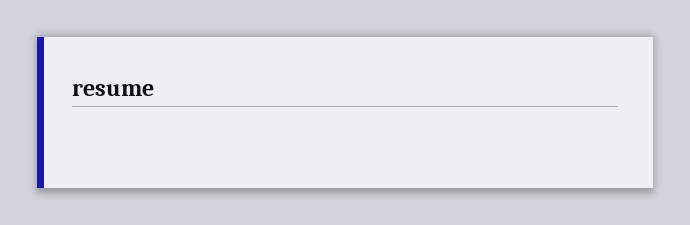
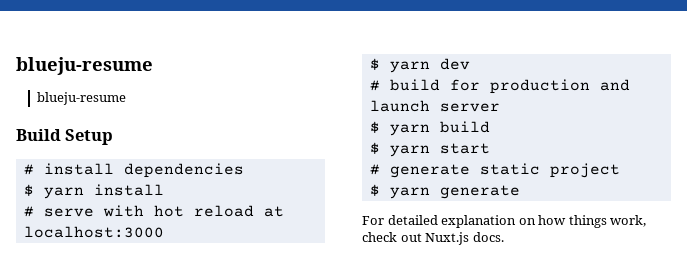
[72,83,154,96] resume -> [16,57,153,75] [37,92,127,105] [16,129,114,145] [23,163,244,178] [23,184,164,199] [23,205,284,217] [23,226,164,238] [369,58,470,73] [369,79,630,94] [369,100,500,112] [369,121,490,136] [369,142,490,157] [369,163,620,178] [369,184,520,199] [362,215,647,228] [362,232,504,245] blueju-resume // blueju-resume // Build Setup // # install dependencies // $ yarn install // # serve with hot reload at localhost:3000 // $ yarn dev // # build for production and launch server // $ yarn build // $ yarn start // # generate static project // $ yarn generate // For detailed explanation on how things work, check out Nuxt.js docs.

